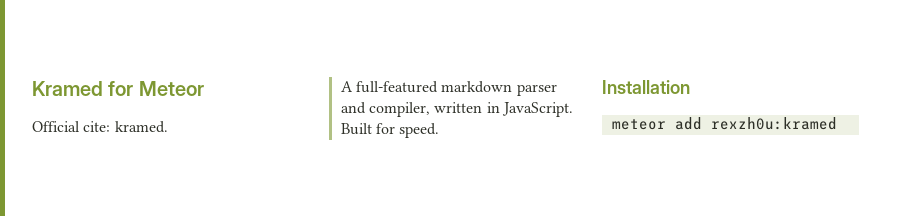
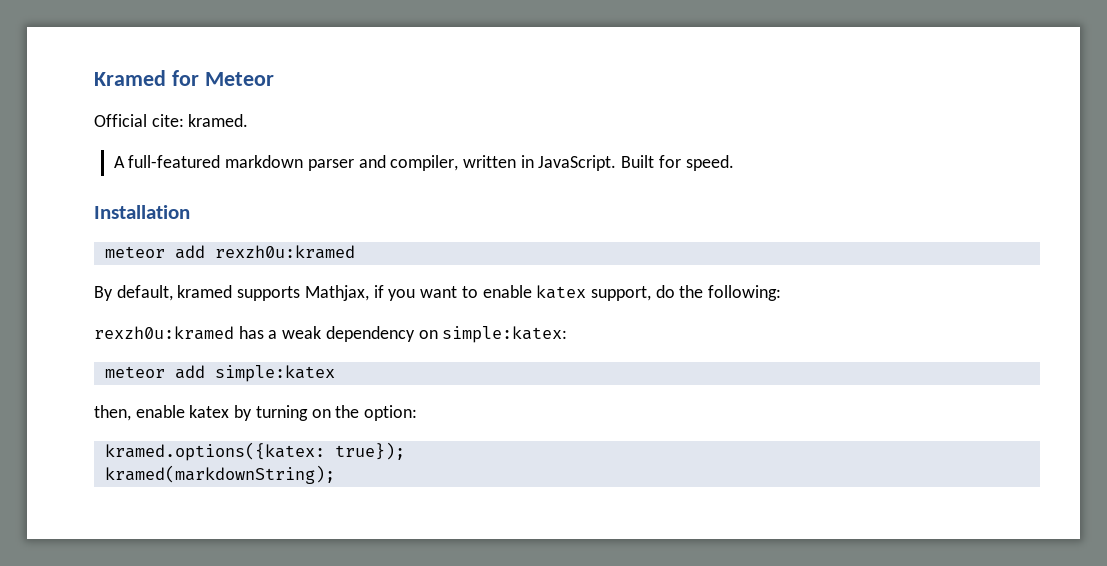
(837, 123) none -> [94,285,782,301] [94,326,568,343] [104,365,335,382] [94,405,418,421] [104,442,405,461] [104,465,335,484] // By default, kramed supports Mathjax, if you want to enable katex support, do the following: // rexzh0u:kramed has a weak dependency on simple:katex: // meteor add simple:katex // then, enable katex by turning on the option: // kramed.options({katex: true}); // kramed(markdownString);

